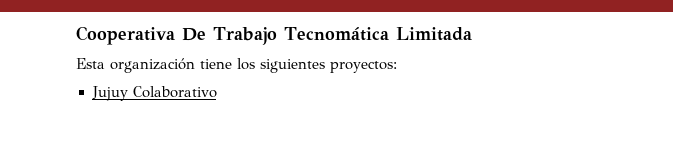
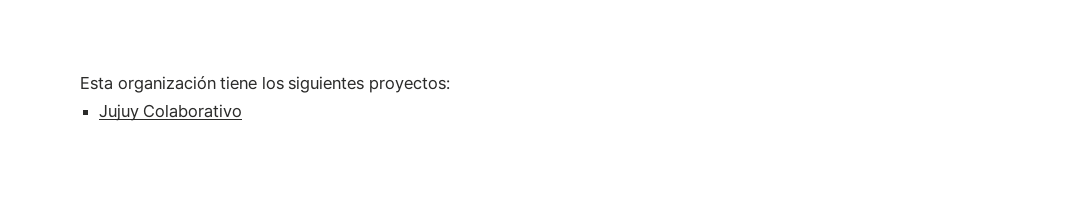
[76,26,472,45] Cooperativa De Trabajo Tecnomática Limitada // -> (80, 83) none

